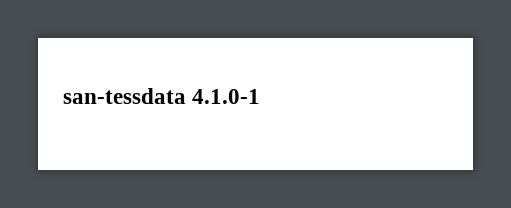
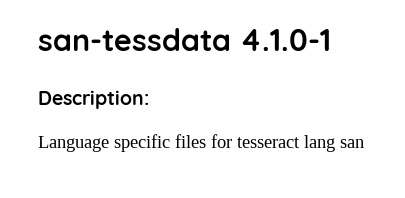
(261, 96) none -> [38,90,149,109] [38,134,364,152] // Description: // Language specific files for tesseract lang san

